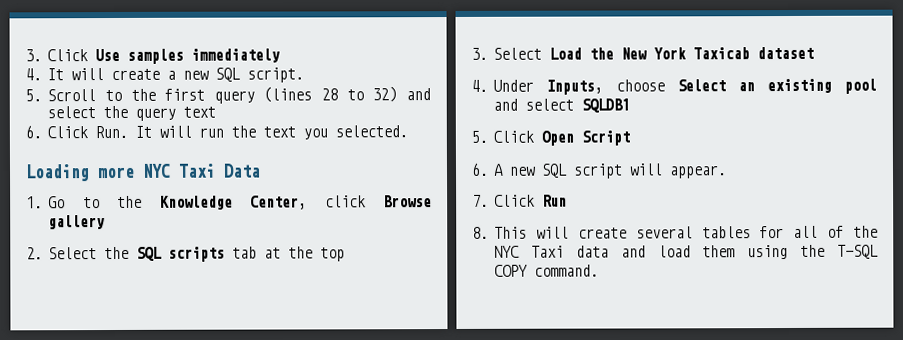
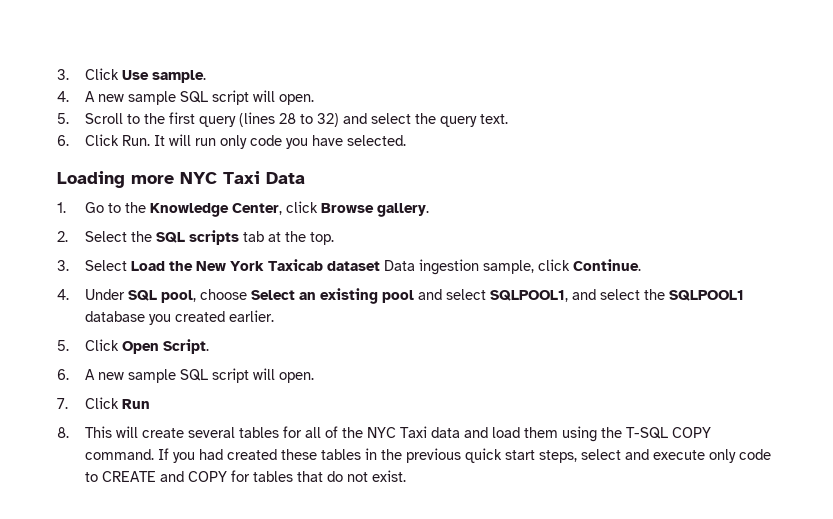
[127,48,281,64] [25,67,305,83] samples immediately // 4. It will create a new SQL script. -> [151,70,206,83] [57,90,314,105] sample. // 4. A new sample SQL script will open.
[183,106,217,118] text -> [479,114,508,124] text.
[231,125,329,140] the text you -> [219,135,343,149] only code you have
[48,215,106,230] gallery -> [376,203,429,217] gallery.
[320,247,346,262] top -> [309,232,334,245] top.
(815, 53) none -> [383,259,641,275] Data ingestion sample, click Continue.
[546,79,604,95] Inputs, -> [127,290,196,303] SQL pool,
[581,98,631,113] SQLDB1 -> [489,289,744,302] [84,310,274,325] SQLPOOL1, and select the SQLPOOL1 database you created earlier.
[581,130,631,146] Script -> [162,339,209,354] Script.
[541,163,728,179] SQL script will appear. -> [127,368,314,383] sample SQL script will open.
(600, 270) none -> [157,448,771,463] [84,470,406,482] If you had created these tables in the previous quick start steps, select and execute only code to CREATE and COPY for tables that do not exist.

